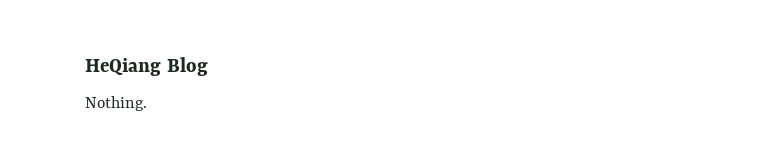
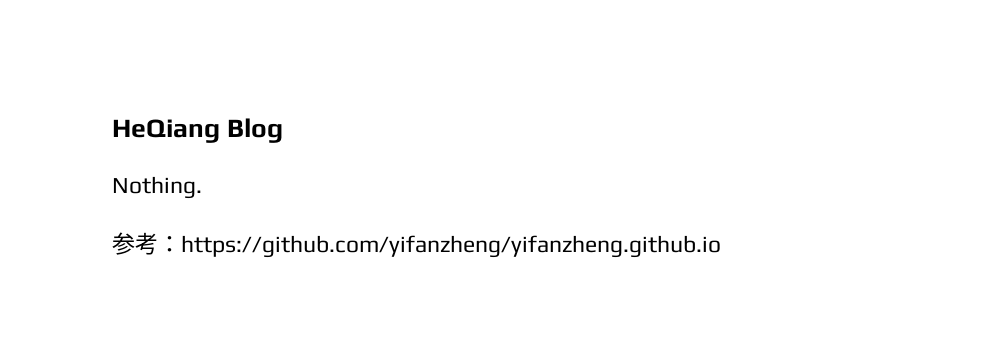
(147, 103) none -> [112,232,721,258] // 参考：https://github.com/yifanzheng/yifanzheng.github.io

